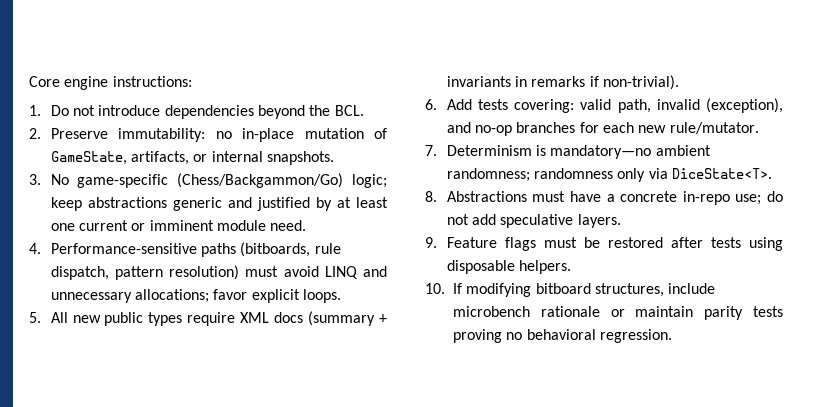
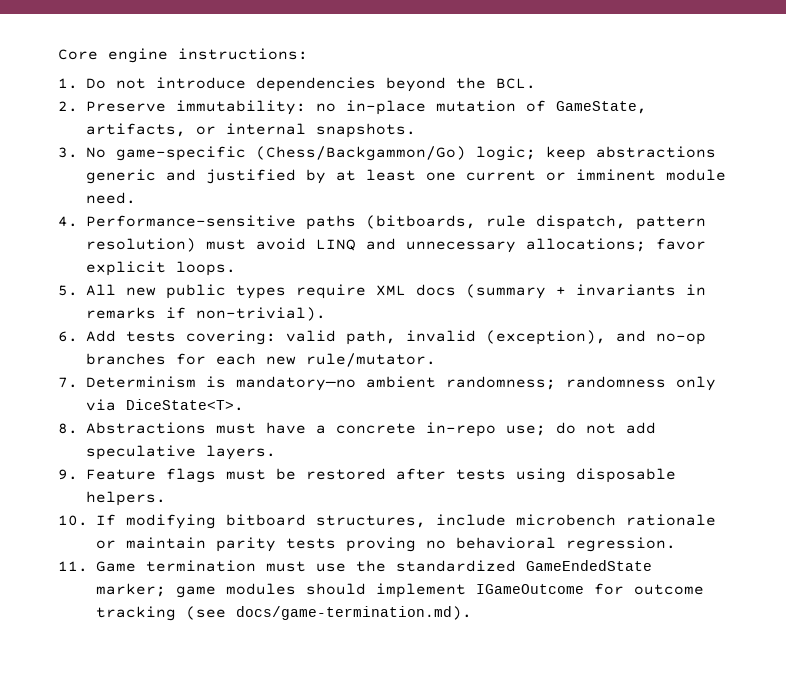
(672, 336) none -> [58,560,652,572] [96,583,704,598] [96,606,472,621] // 11. Game termination must use the standardized GameEndedState marker; game modules should implement IGameOutcome for outcome tracking (see docs/game-termination.md).

